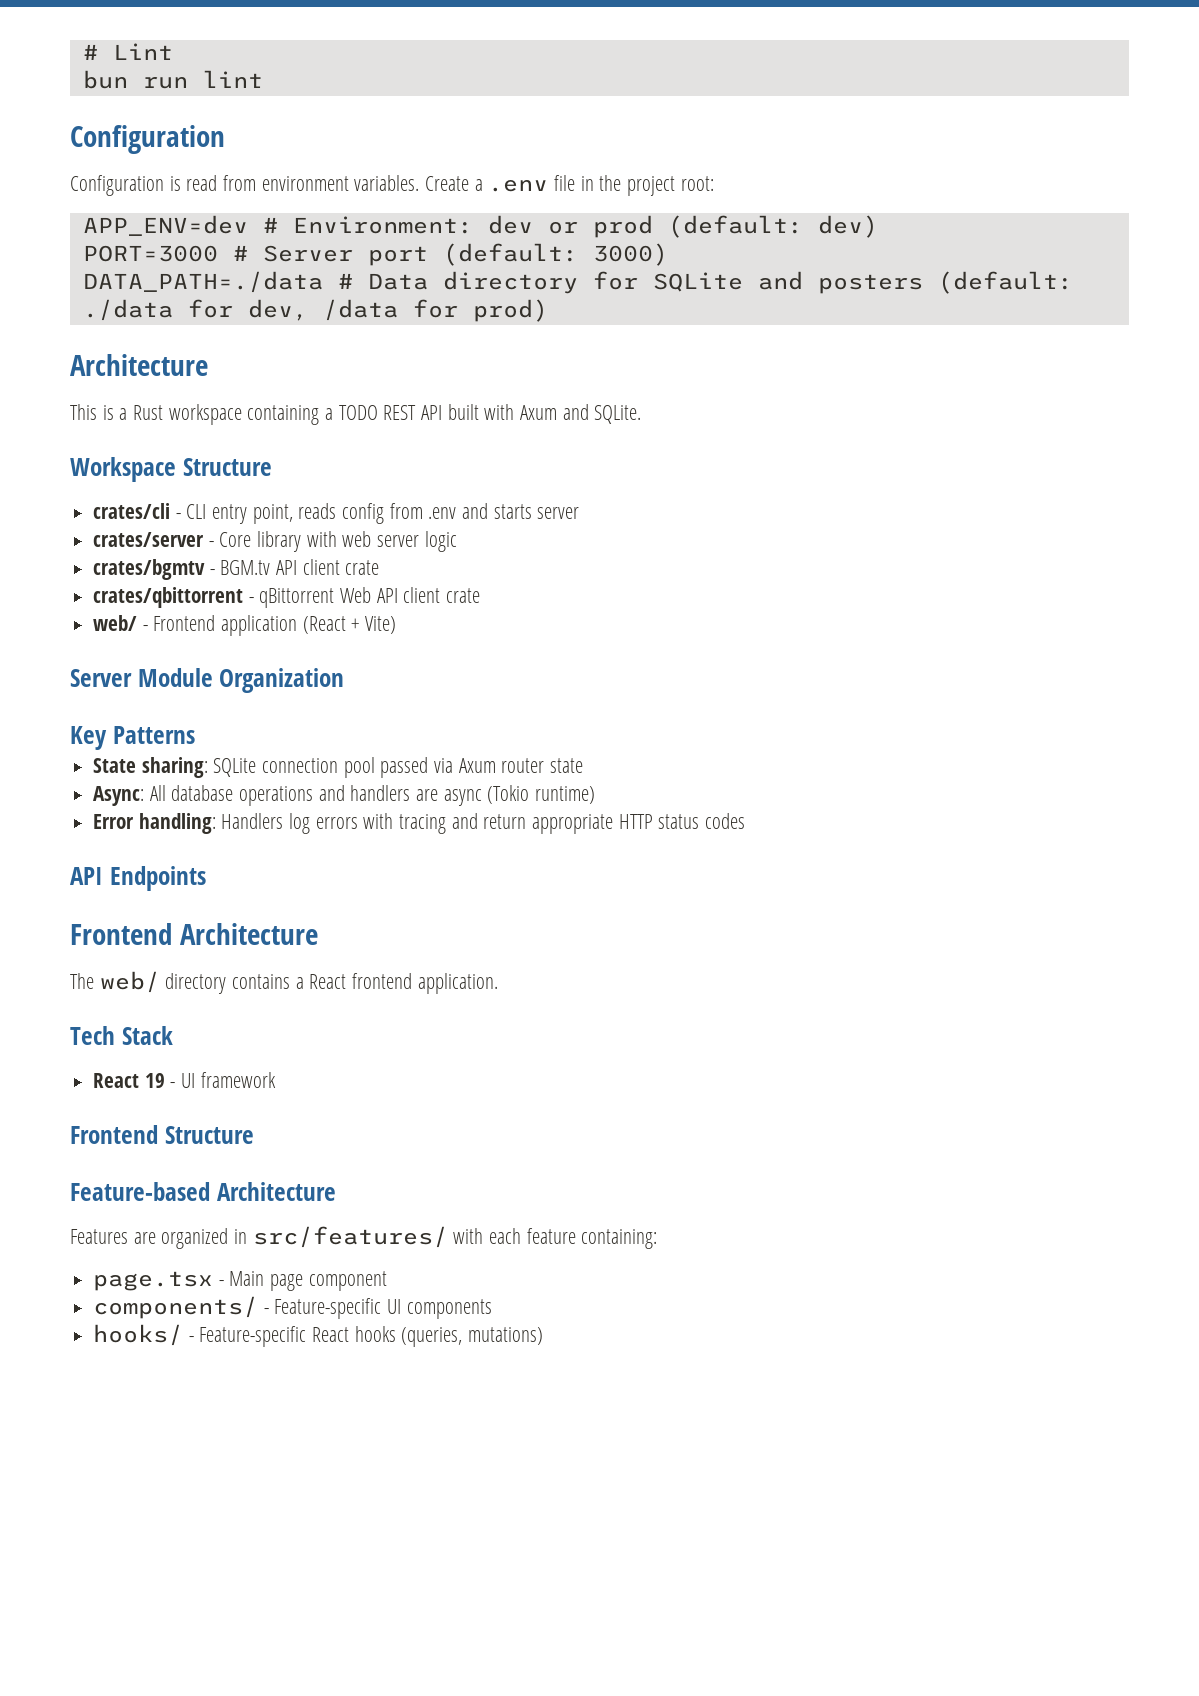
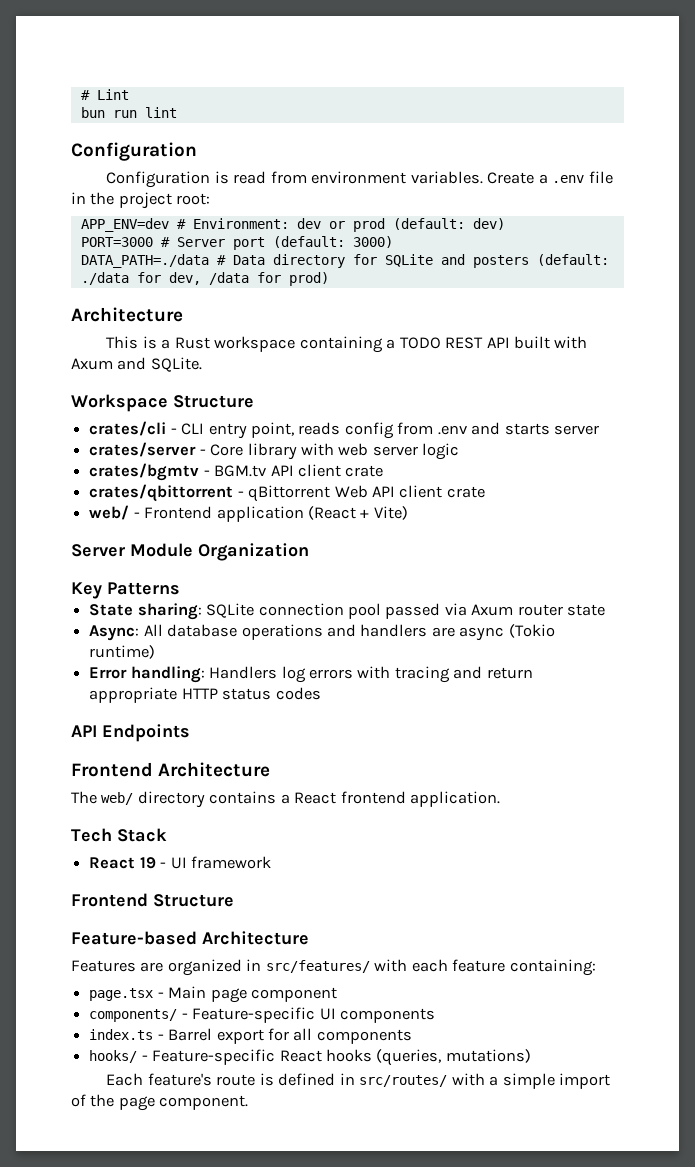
(492, 1309) none -> [89,1028,412,1044] // index.ts - Barrel export for all components
(544, 1336) none -> [106,1073,611,1089] [71,1094,249,1111] // Each feature's route is defined in src/routes/ with a simple import of the page component.

